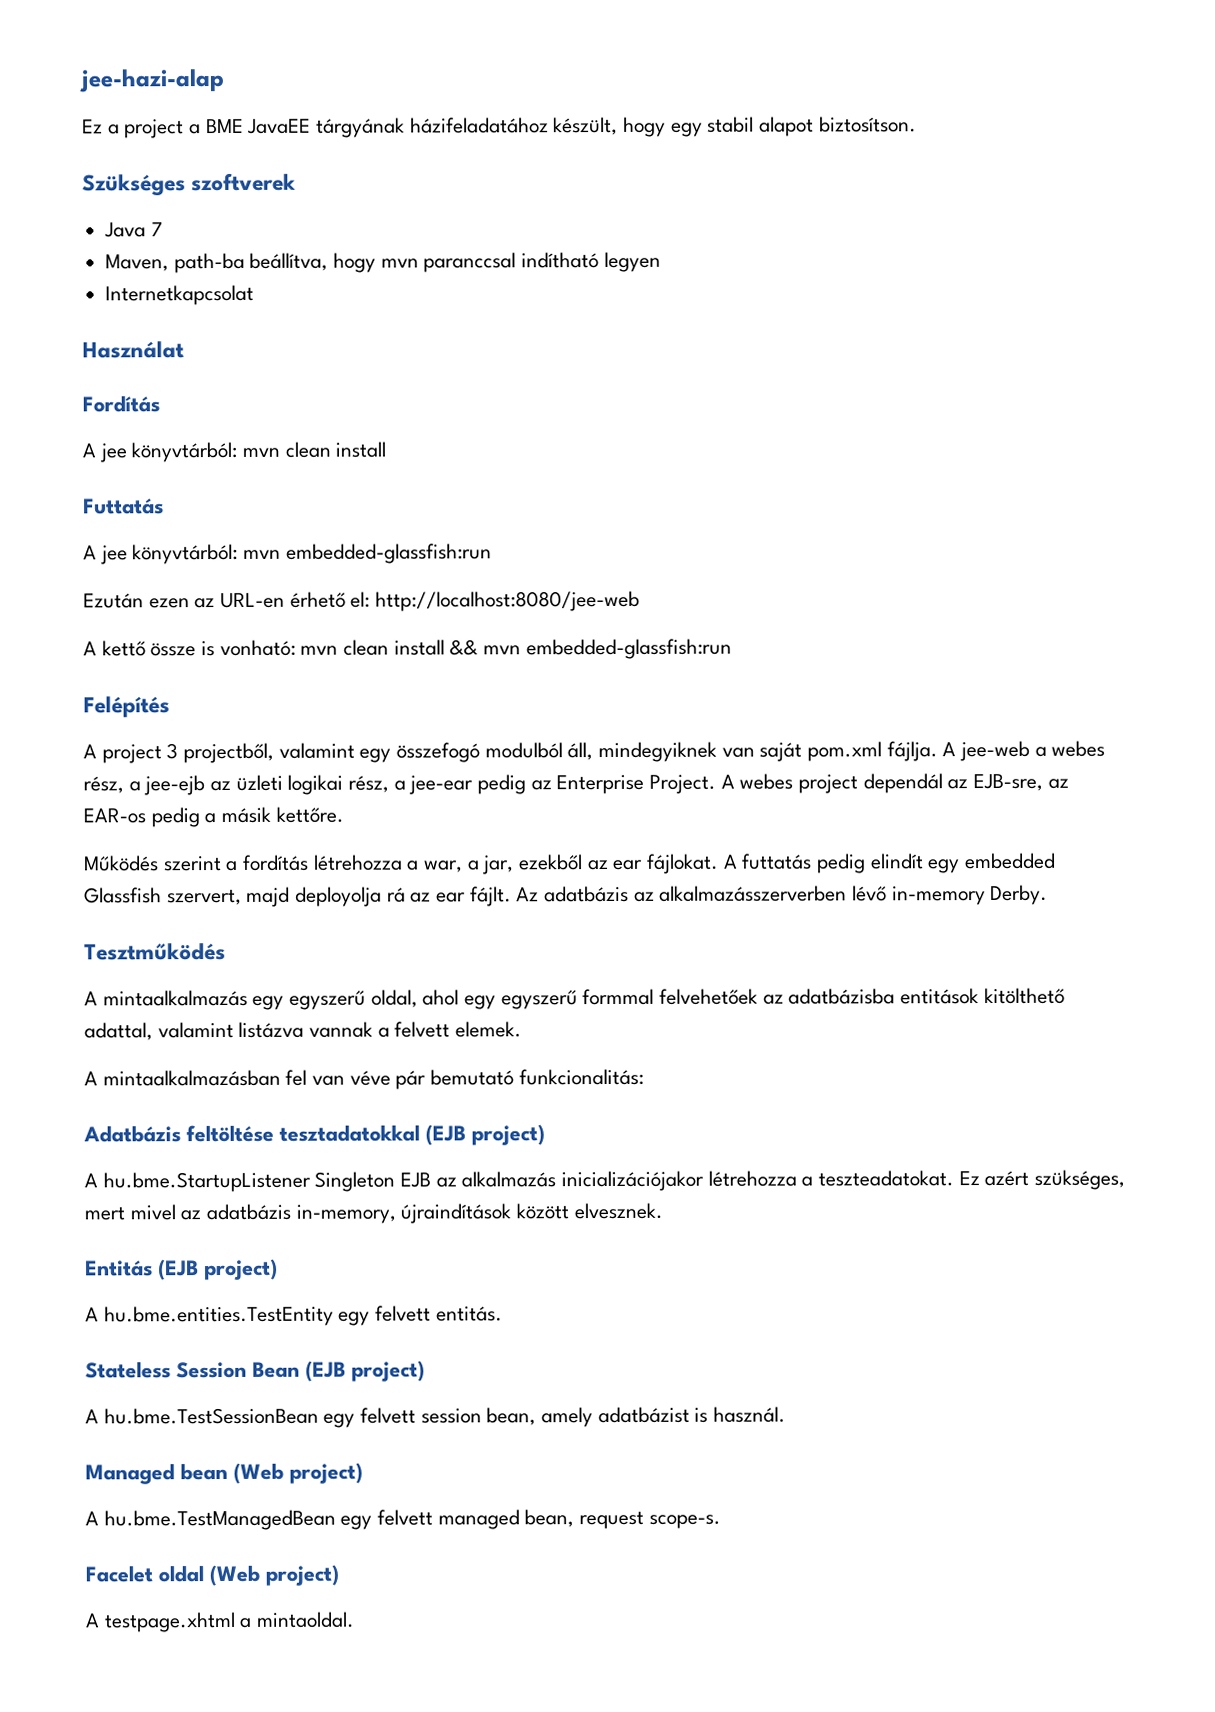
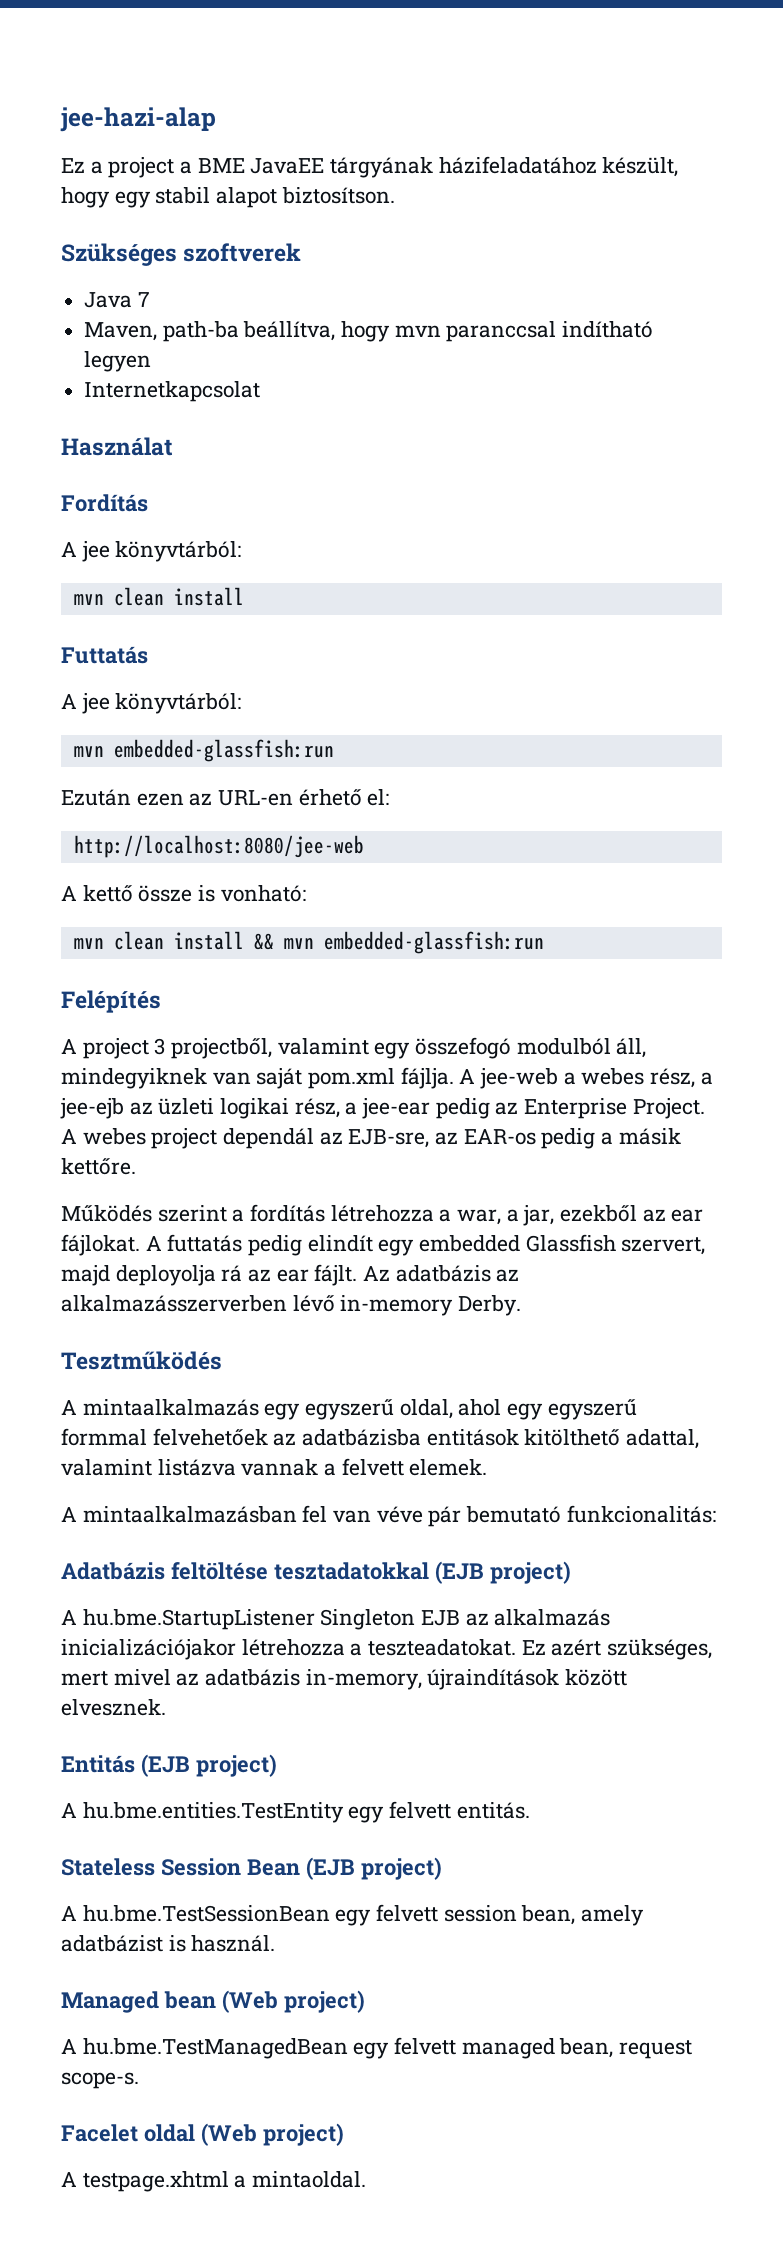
(238, 452) none -> (242, 551) //
(239, 554) none -> (242, 703) //
(371, 599) none -> (390, 797) //
(296, 648) none -> (306, 893) //

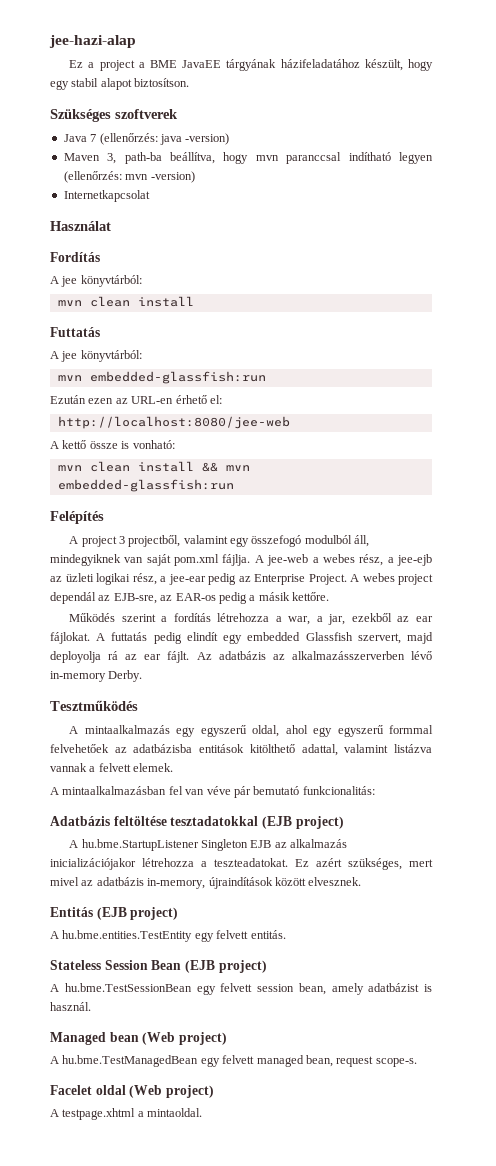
[84,322,158,341] // Maven, -> [99,133,230,145] [63,153,117,164] (ellenőrzés: java -version) // Maven 3,
(152, 361) none -> [63,171,195,183] (ellenőrzés: mvn -version)

